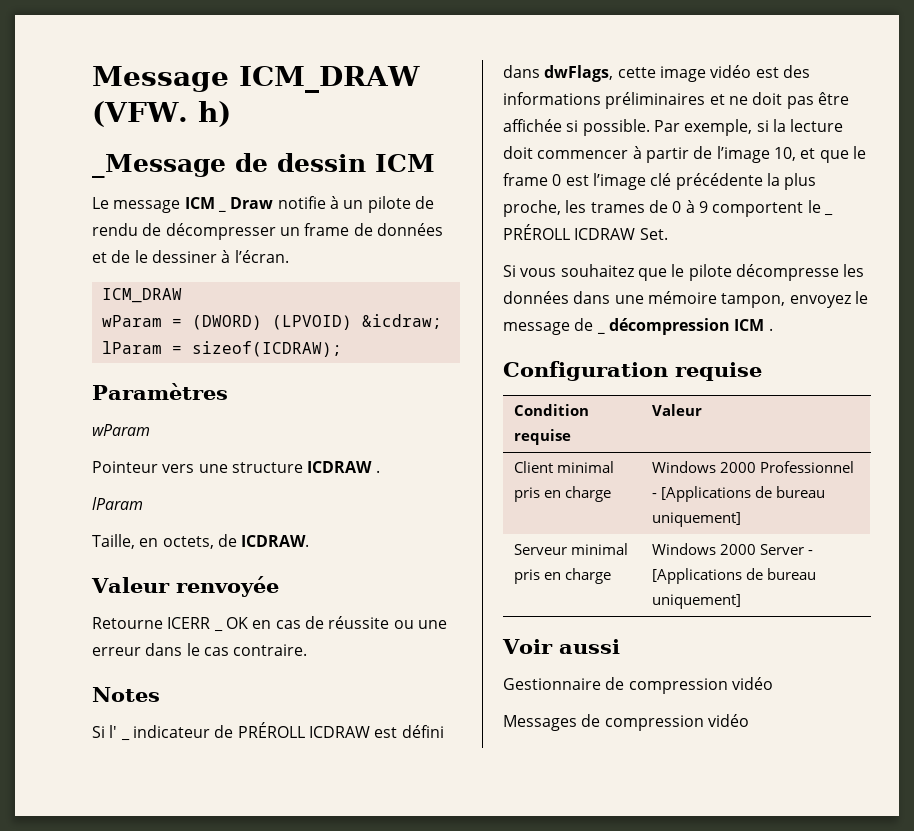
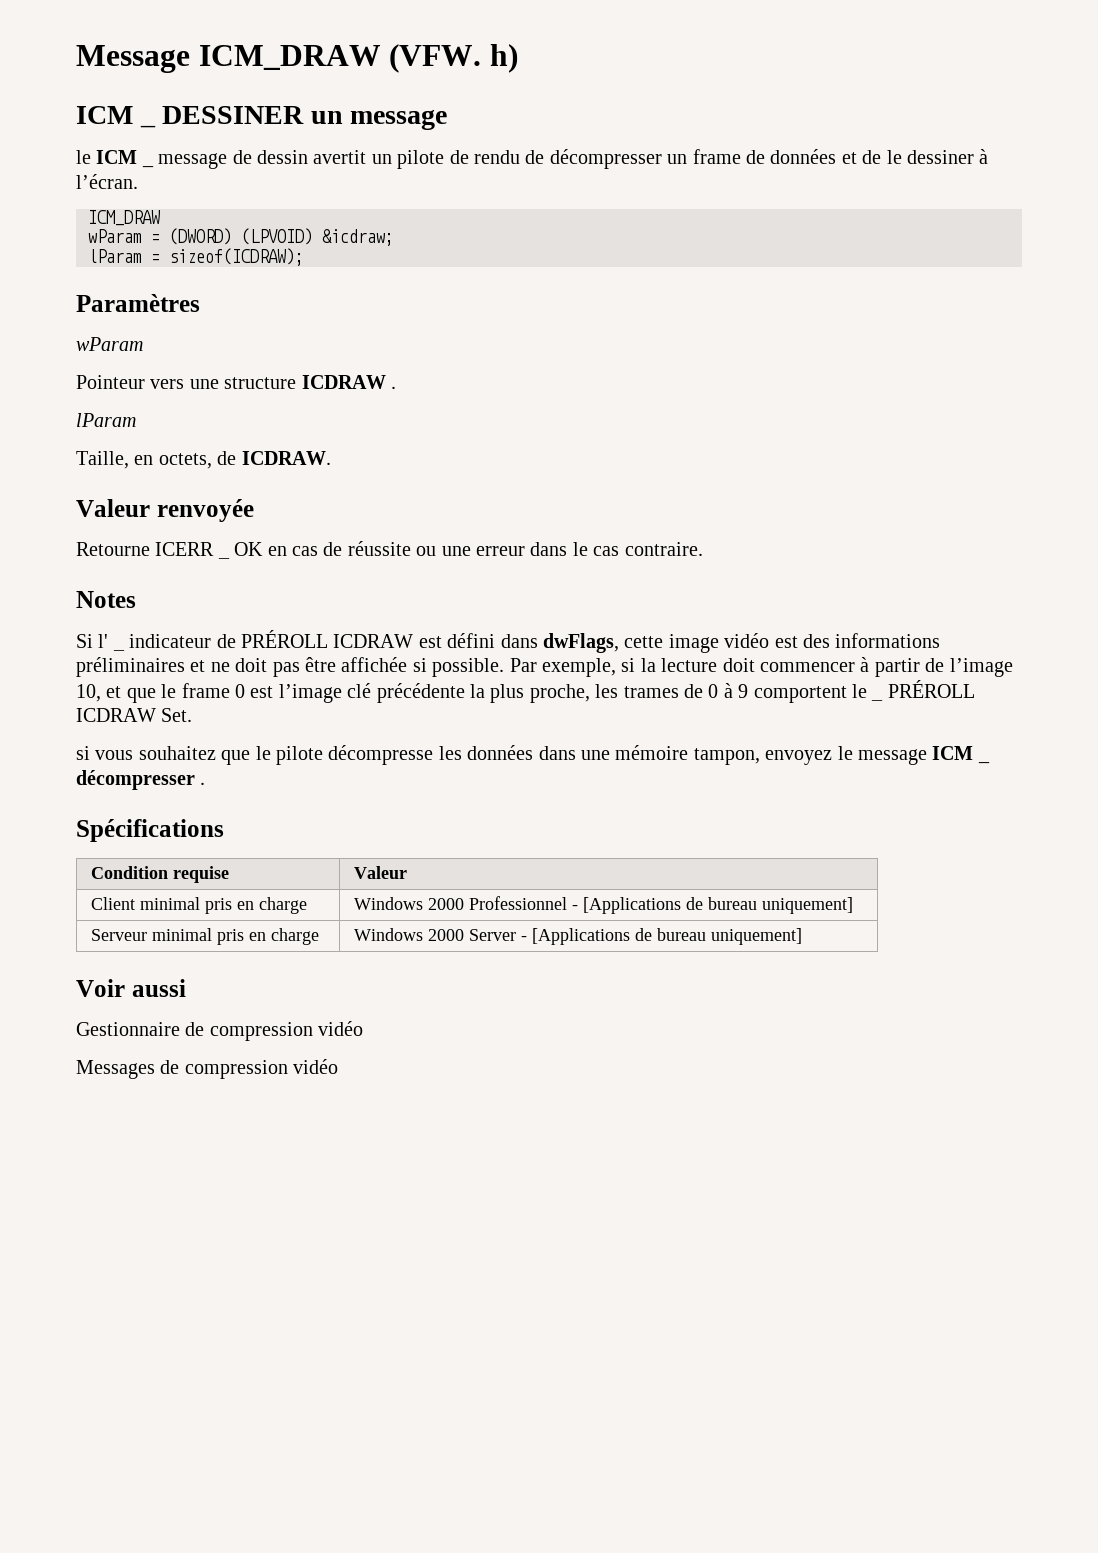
[92,153,435,178] [92,197,215,213] [217,209,226,212] [230,196,339,209] _Message de dessin ICM // Le message ICM _ Draw notifie à -> [76,106,133,124] [139,124,156,128] [162,106,448,130] [76,150,138,164] [141,150,367,169] ICM _ DESSINER un message // le ICM _ message de dessin avertit
[503,265,516,277] Si -> [76,746,90,760] si
[574,318,594,331] [596,318,773,335] [503,361,762,381] de _ décompression ICM . // Configuration requise -> [932,746,974,760] [977,760,990,764] [76,770,206,790] [76,819,224,842] ICM _ décompresser . // Spécifications

